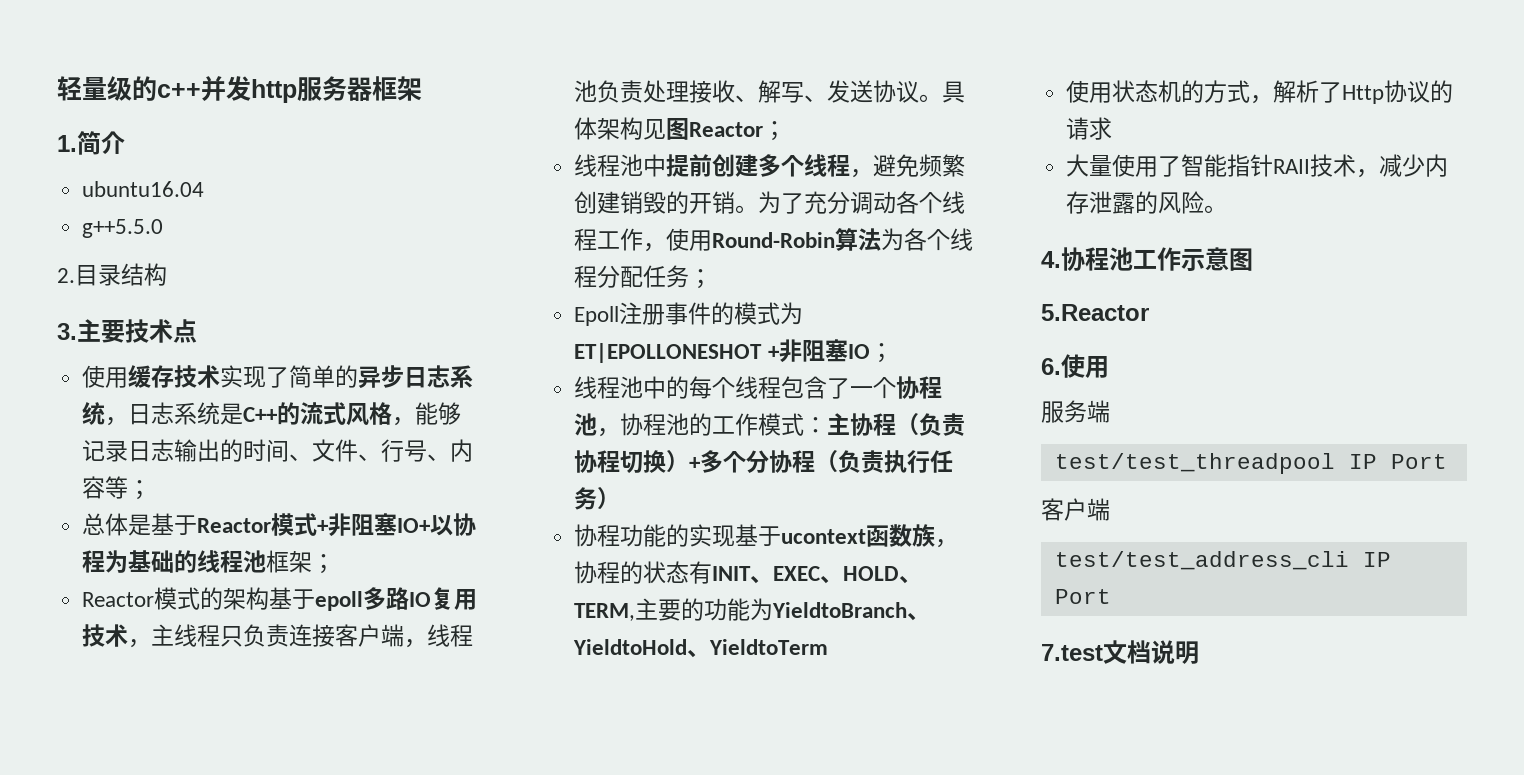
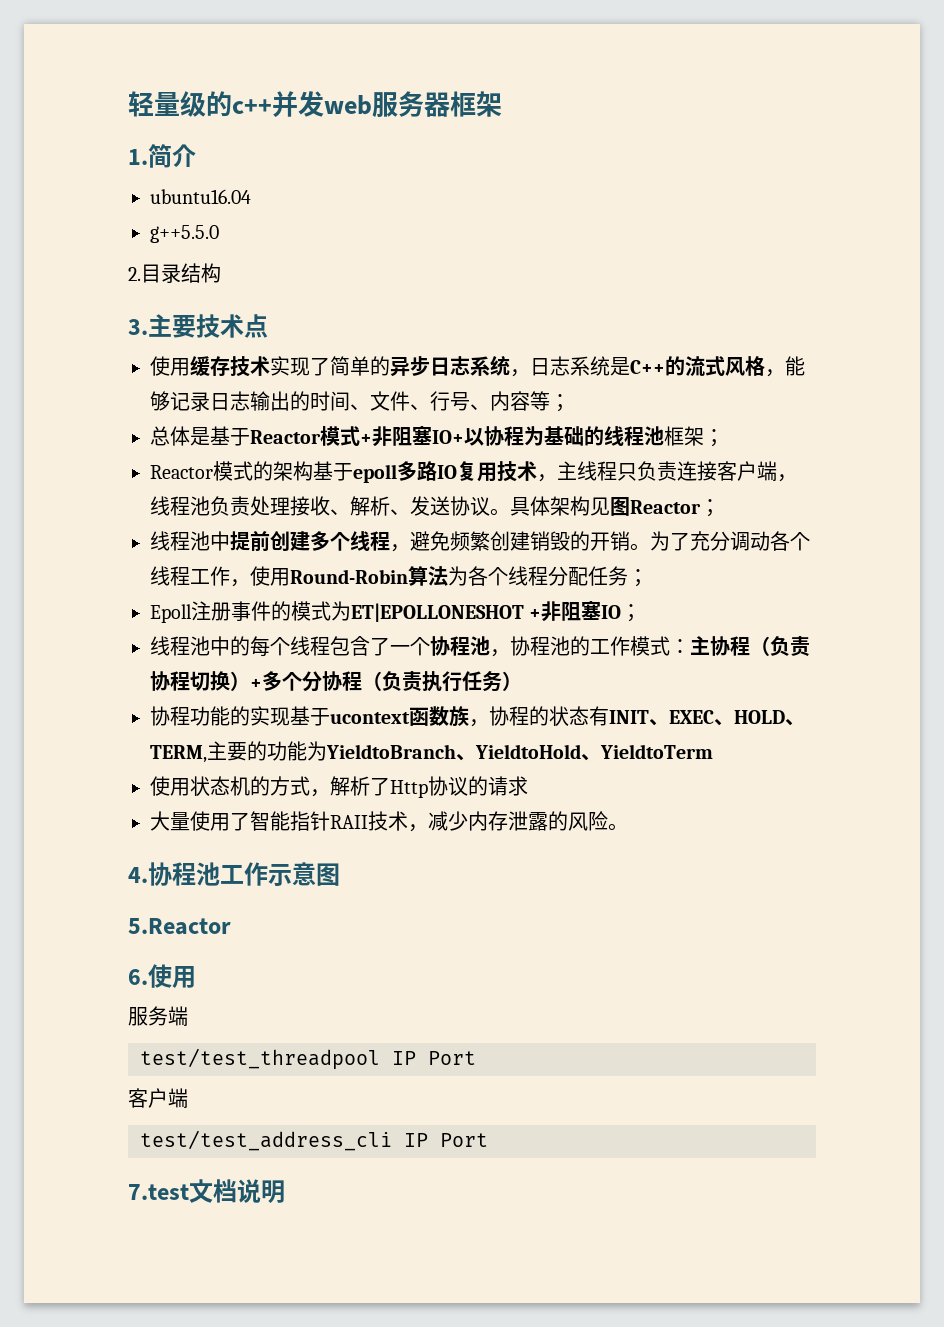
[251,79,297,103] http -> [324,95,372,115] web
[781,82,805,103] 写 -> [370,496,390,516] 析

